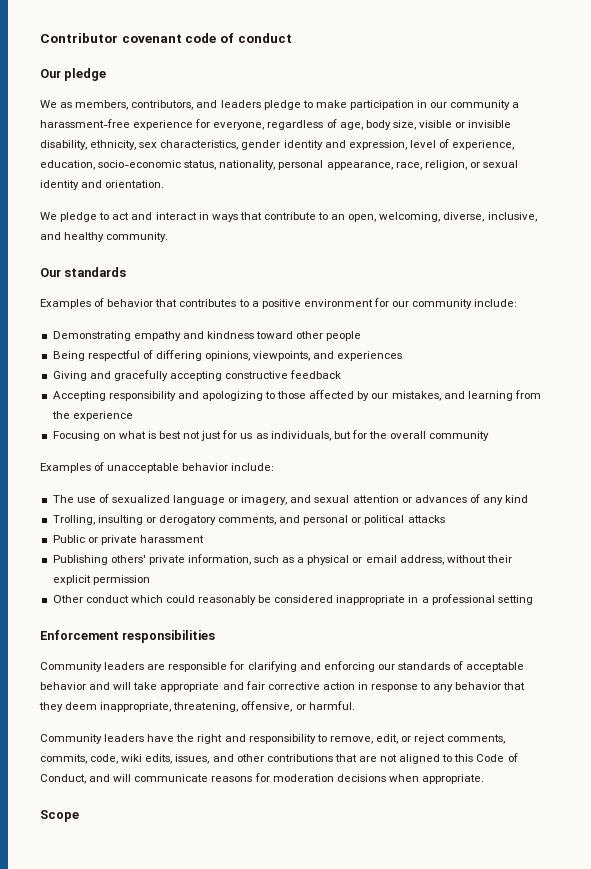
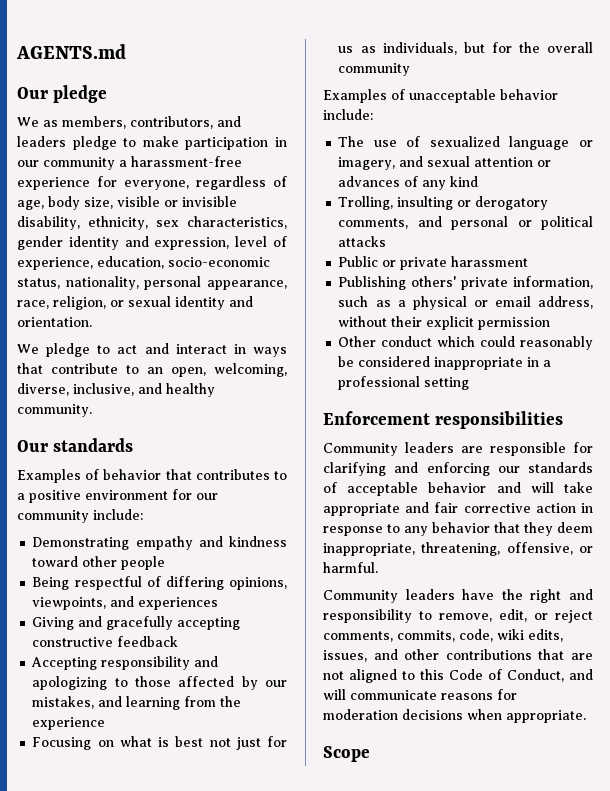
[40,33,292,43] Contributor covenant code of conduct -> [16,44,126,59] AGENTS.md

